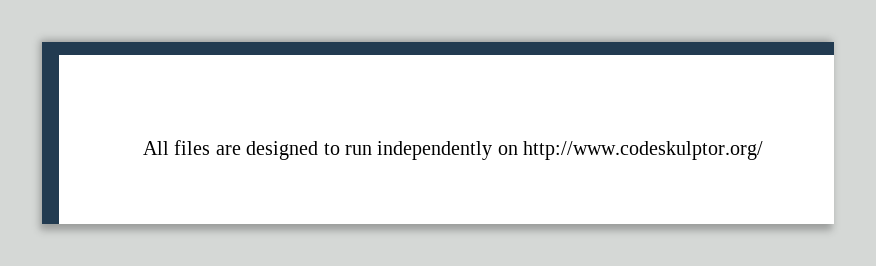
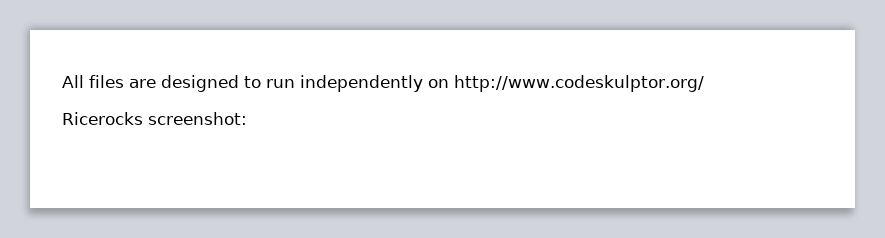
(764, 150) none -> [62,112,247,125] // Ricerocks screenshot:

